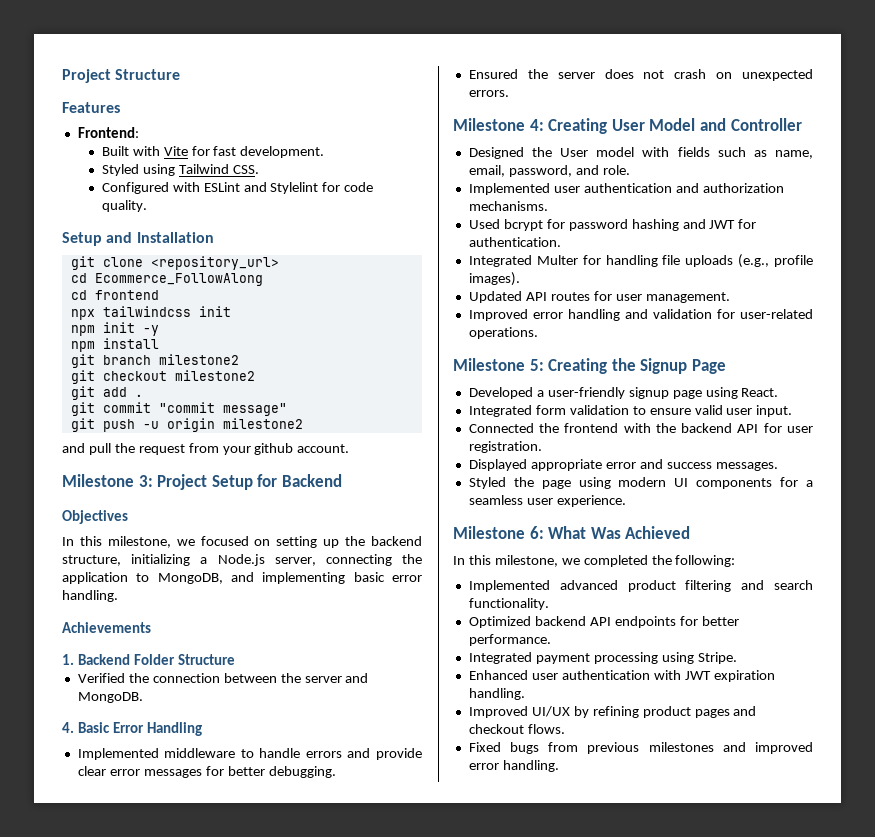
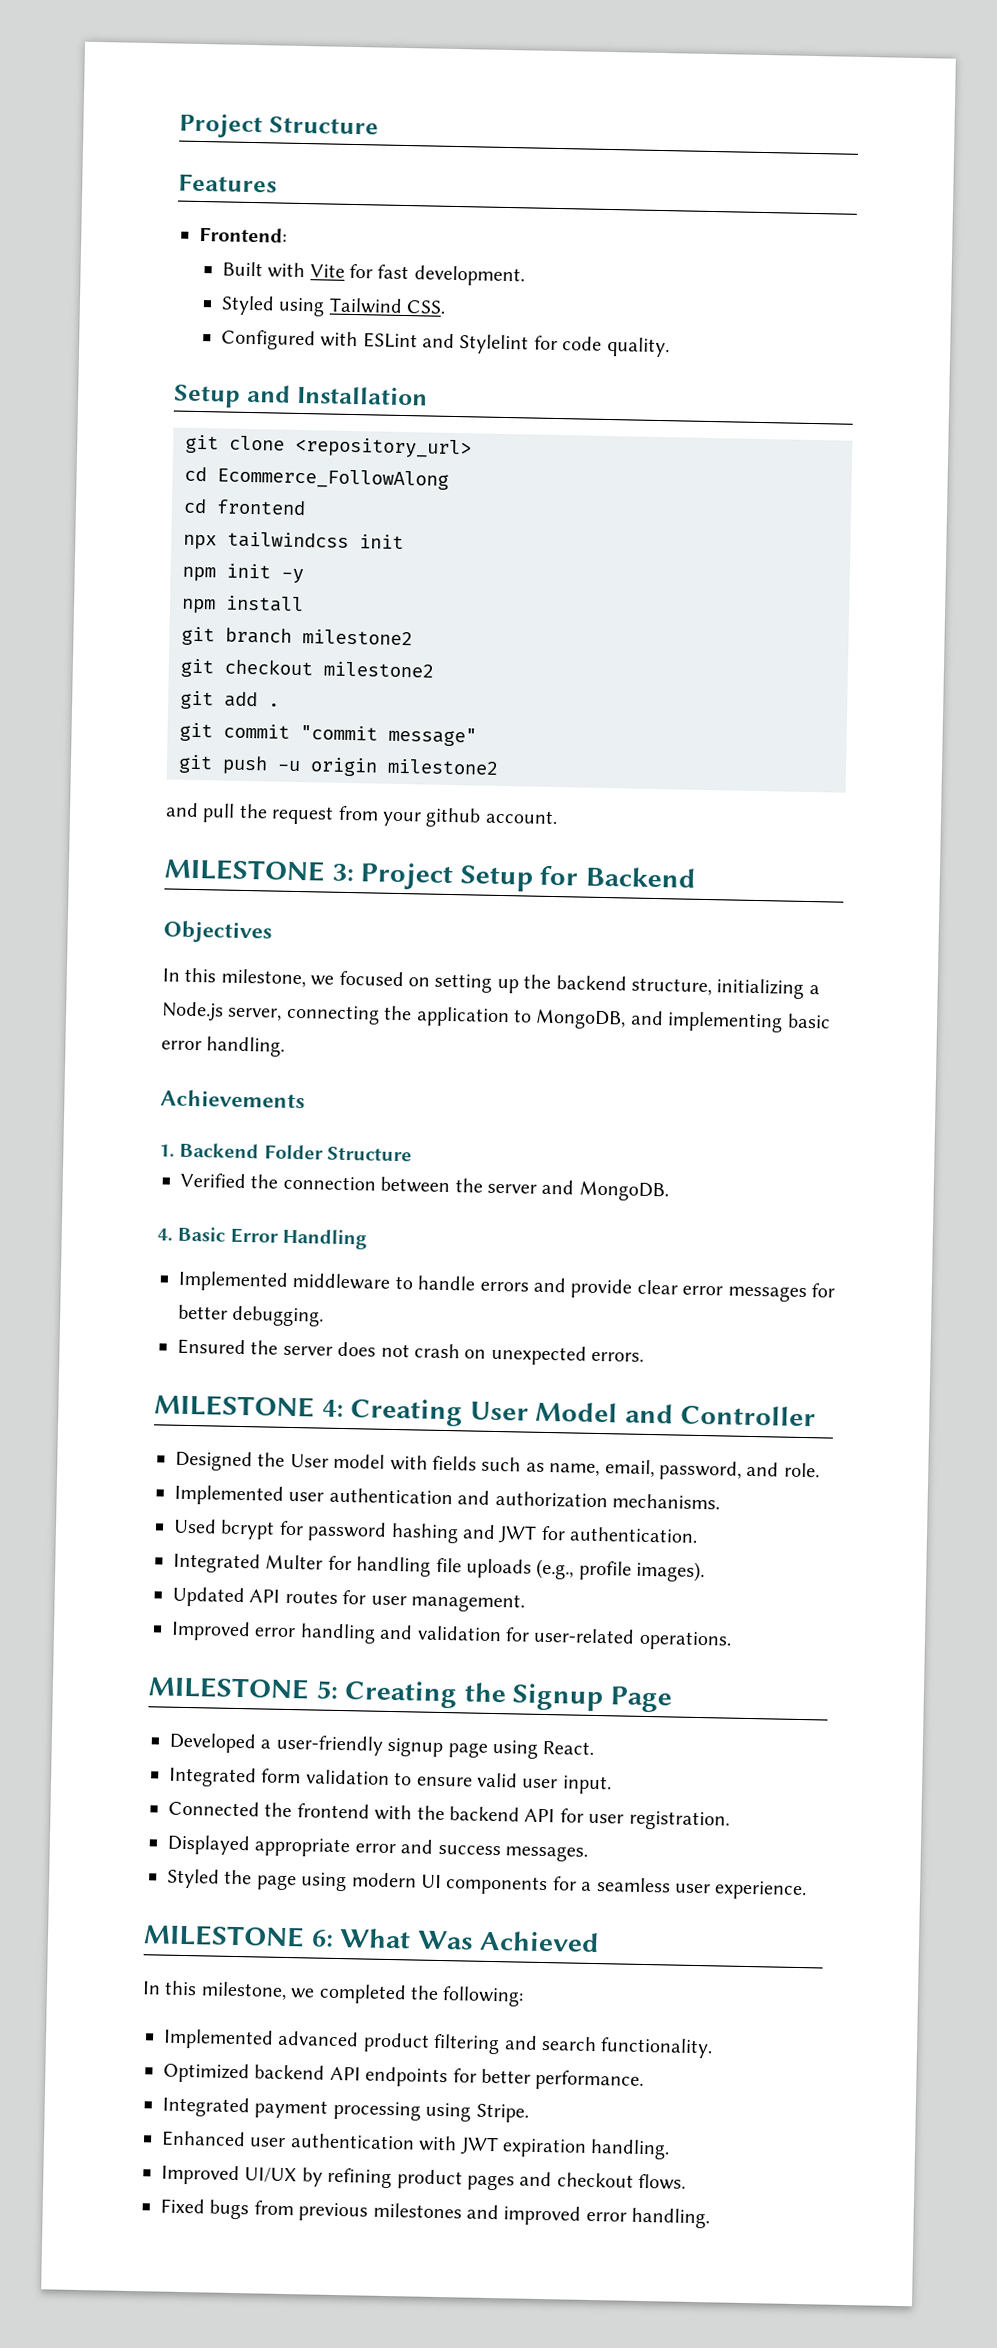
[62,474,134,487] Milestone -> [164,858,326,882] MILESTONE
[453,118,525,131] Milestone -> [154,1394,315,1418] MILESTONE
[453,358,525,371] Milestone -> [148,1676,310,1700] MILESTONE
[453,526,525,539] Milestone -> [143,1924,305,1948] MILESTONE

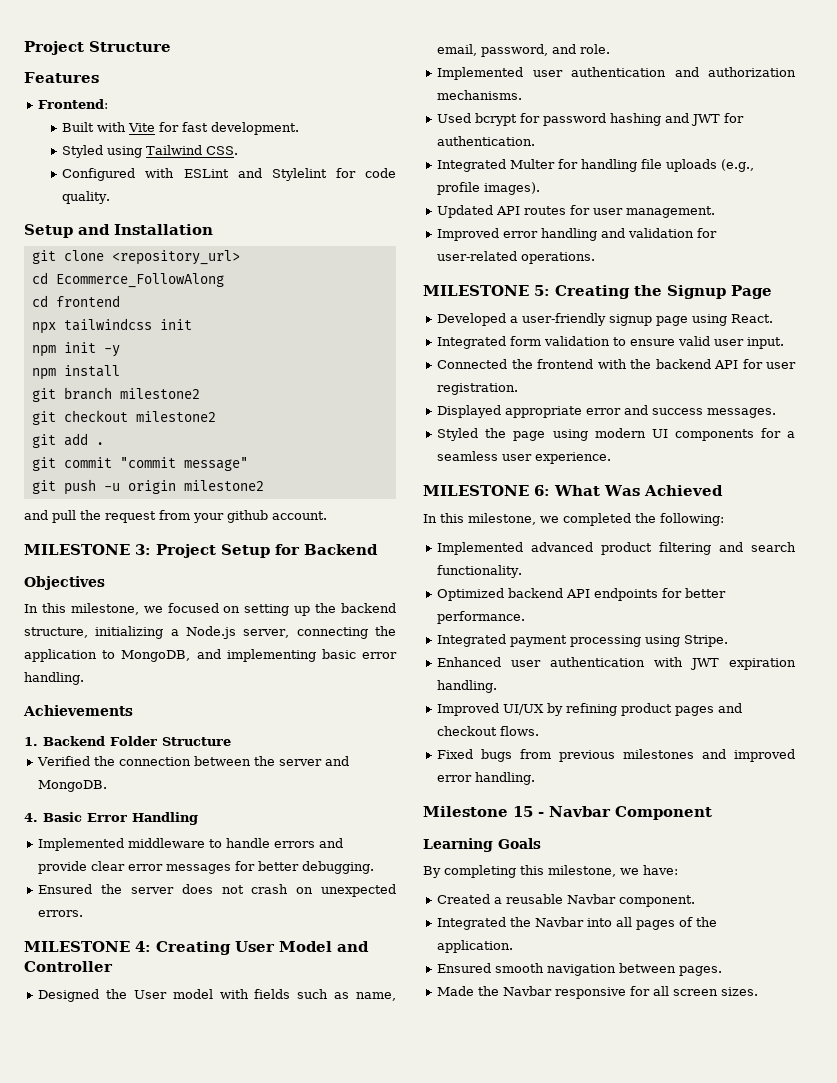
(711, 2218) none -> [423,806,712,820] [423,838,541,852] [423,865,678,878] [437,894,696,907] [437,917,718,930] [437,940,514,953] [437,963,723,976] [437,986,759,999] // Milestone 15 - Navbar Component // Learning Goals // By completing this milestone, we have: // Created a reusable Navbar component. // Integrated the Navbar into all pages of the application. // Ensured smooth navigation between pages. // Made the Navbar responsive for all screen sizes.

